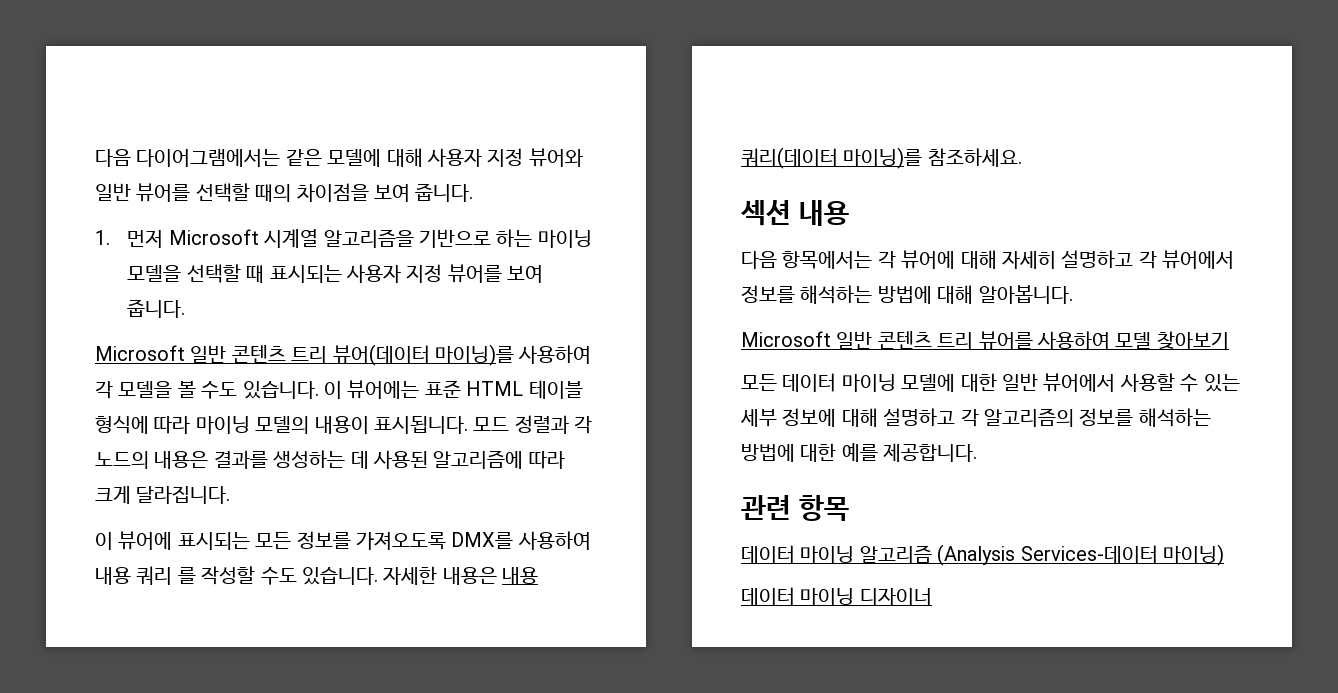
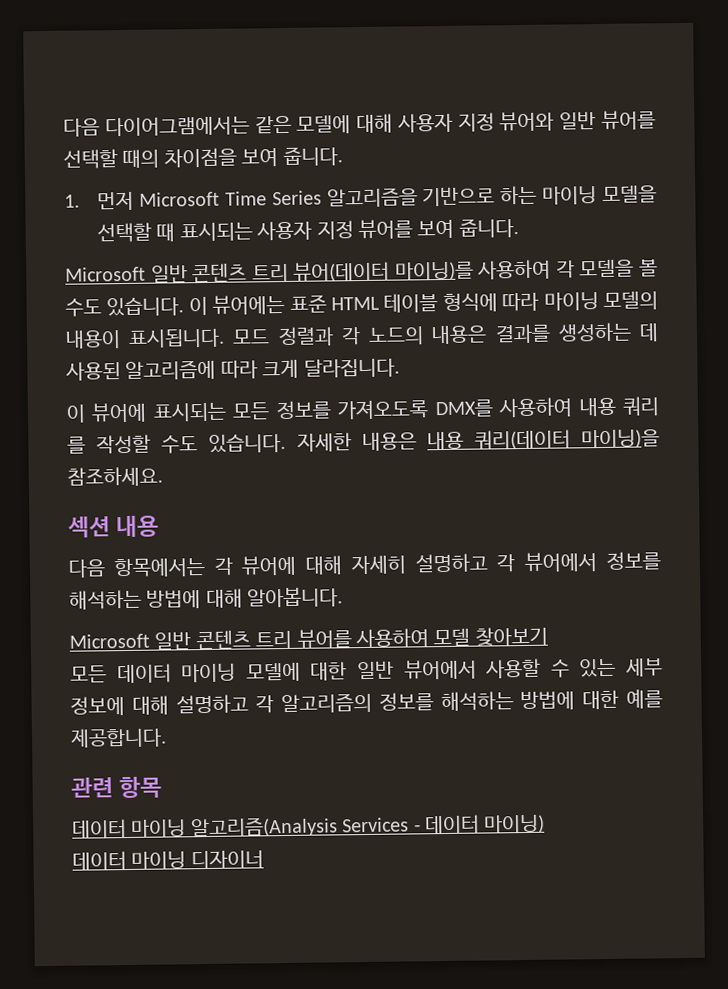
[264,229,319,248] 시계열 -> [224,190,322,206] Time Series
[843,147,923,169] 마이닝)를 -> [581,429,660,449] 마이닝)을
[859,544,1158,566] 알고리즘 (Analysis Services-데이터 -> [190,814,480,838] 알고리즘(Analysis Services - 데이터

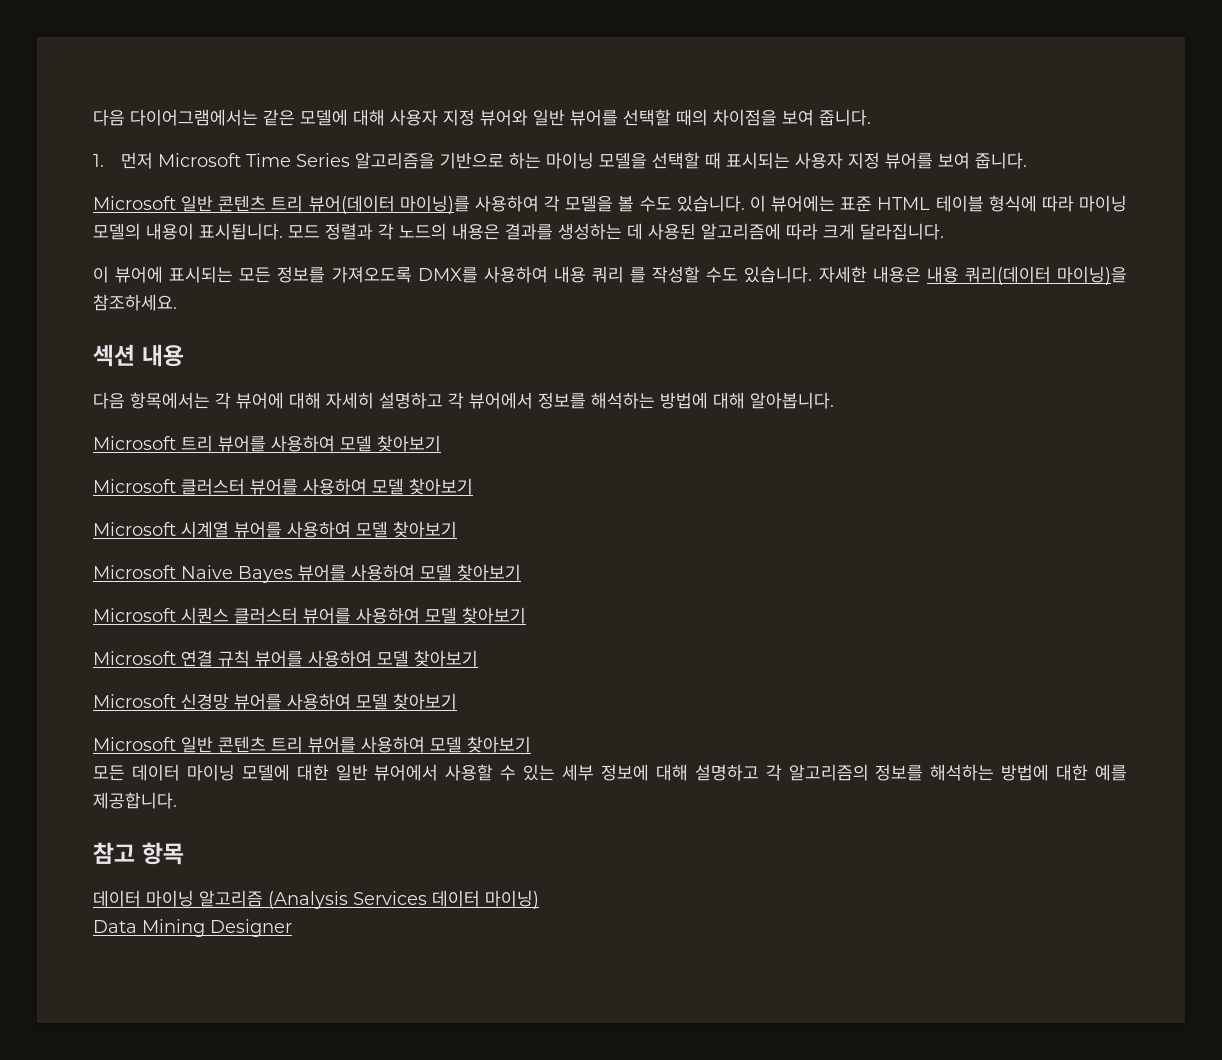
(344, 597) none -> [93,435,441,452] [93,478,473,495] [93,521,457,538] [93,564,521,583] [93,607,526,624] [93,650,478,667] [93,693,457,710] // Microsoft 트리 뷰어를 사용하여 모델 찾아보기 // Microsoft 클러스터 뷰어를 사용하여 모델 찾아보기 // Microsoft 시계열 뷰어를 사용하여 모델 찾아보기 // Microsoft Naive Bayes 뷰어를 사용하여 모델 찾아보기 // Microsoft 시퀀스 클러스터 뷰어를 사용하여 모델 찾아보기 // Microsoft 연결 규칙 뷰어를 사용하여 모델 찾아보기 // Microsoft 신경망 뷰어를 사용하여 모델 찾아보기
[71,777,114,798] 관련 -> [93,842,135,864] 참고
[190,816,421,838] 알고리즘(Analysis Services - -> [199,890,427,909] 알고리즘 (Analysis Services
[72,850,264,871] 데이터 마이닝 디자이너 -> [93,919,292,937] Data Mining Designer

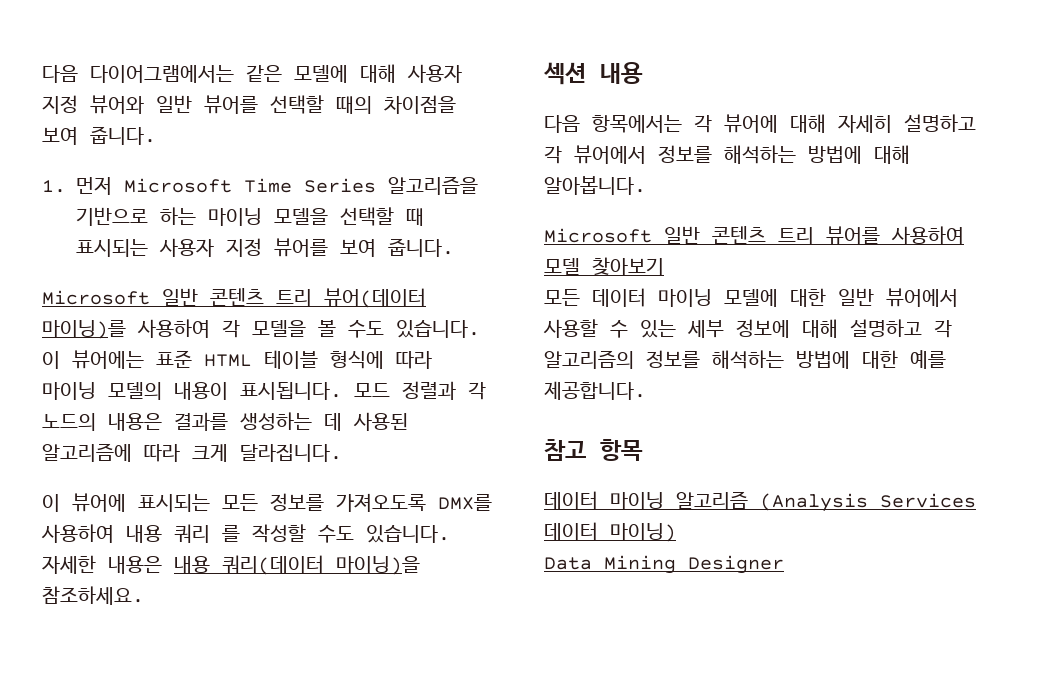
[93,435,441,452] [93,478,473,495] [93,521,457,538] [93,564,521,583] [93,607,526,624] [93,650,478,667] [93,693,457,710] // Microsoft 트리 뷰어를 사용하여 모델 찾아보기 // Microsoft 클러스터 뷰어를 사용하여 모델 찾아보기 // Microsoft 시계열 뷰어를 사용하여 모델 찾아보기 // Microsoft Naive Bayes 뷰어를 사용하여 모델 찾아보기 // Microsoft 시퀀스 클러스터 뷰어를 사용하여 모델 찾아보기 // Microsoft 연결 규칙 뷰어를 사용하여 모델 찾아보기 // Microsoft 신경망 뷰어를 사용하여 모델 찾아보기 -> (646, 185) none

